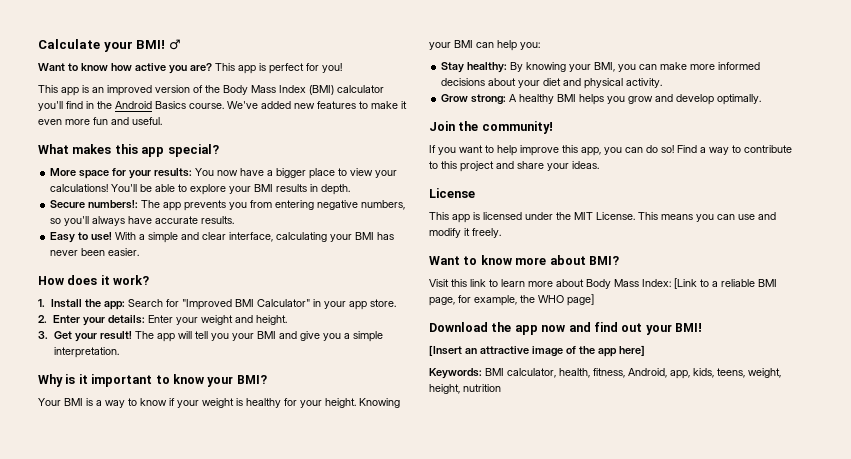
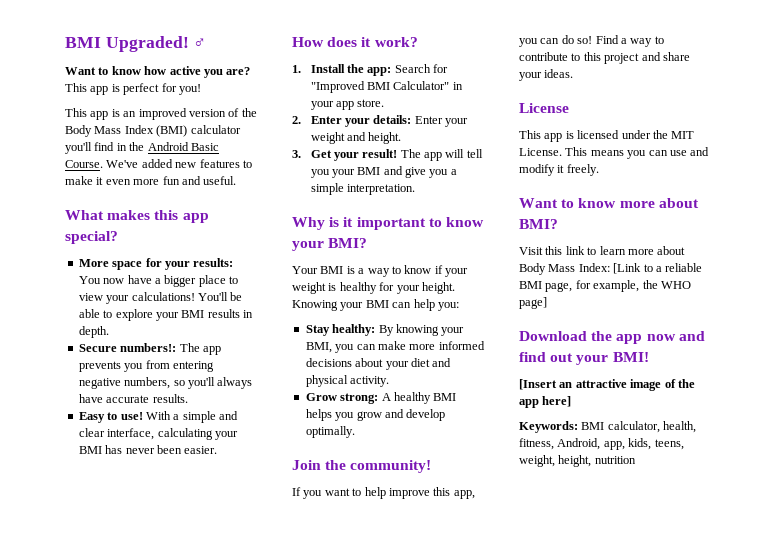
[38,39,166,52] Calculate your BMI! -> [65,36,189,52] BMI Upgraded!
[155,101,224,109] Basics course. -> [190,143,219,151] [65,160,103,168] Basic Course.

